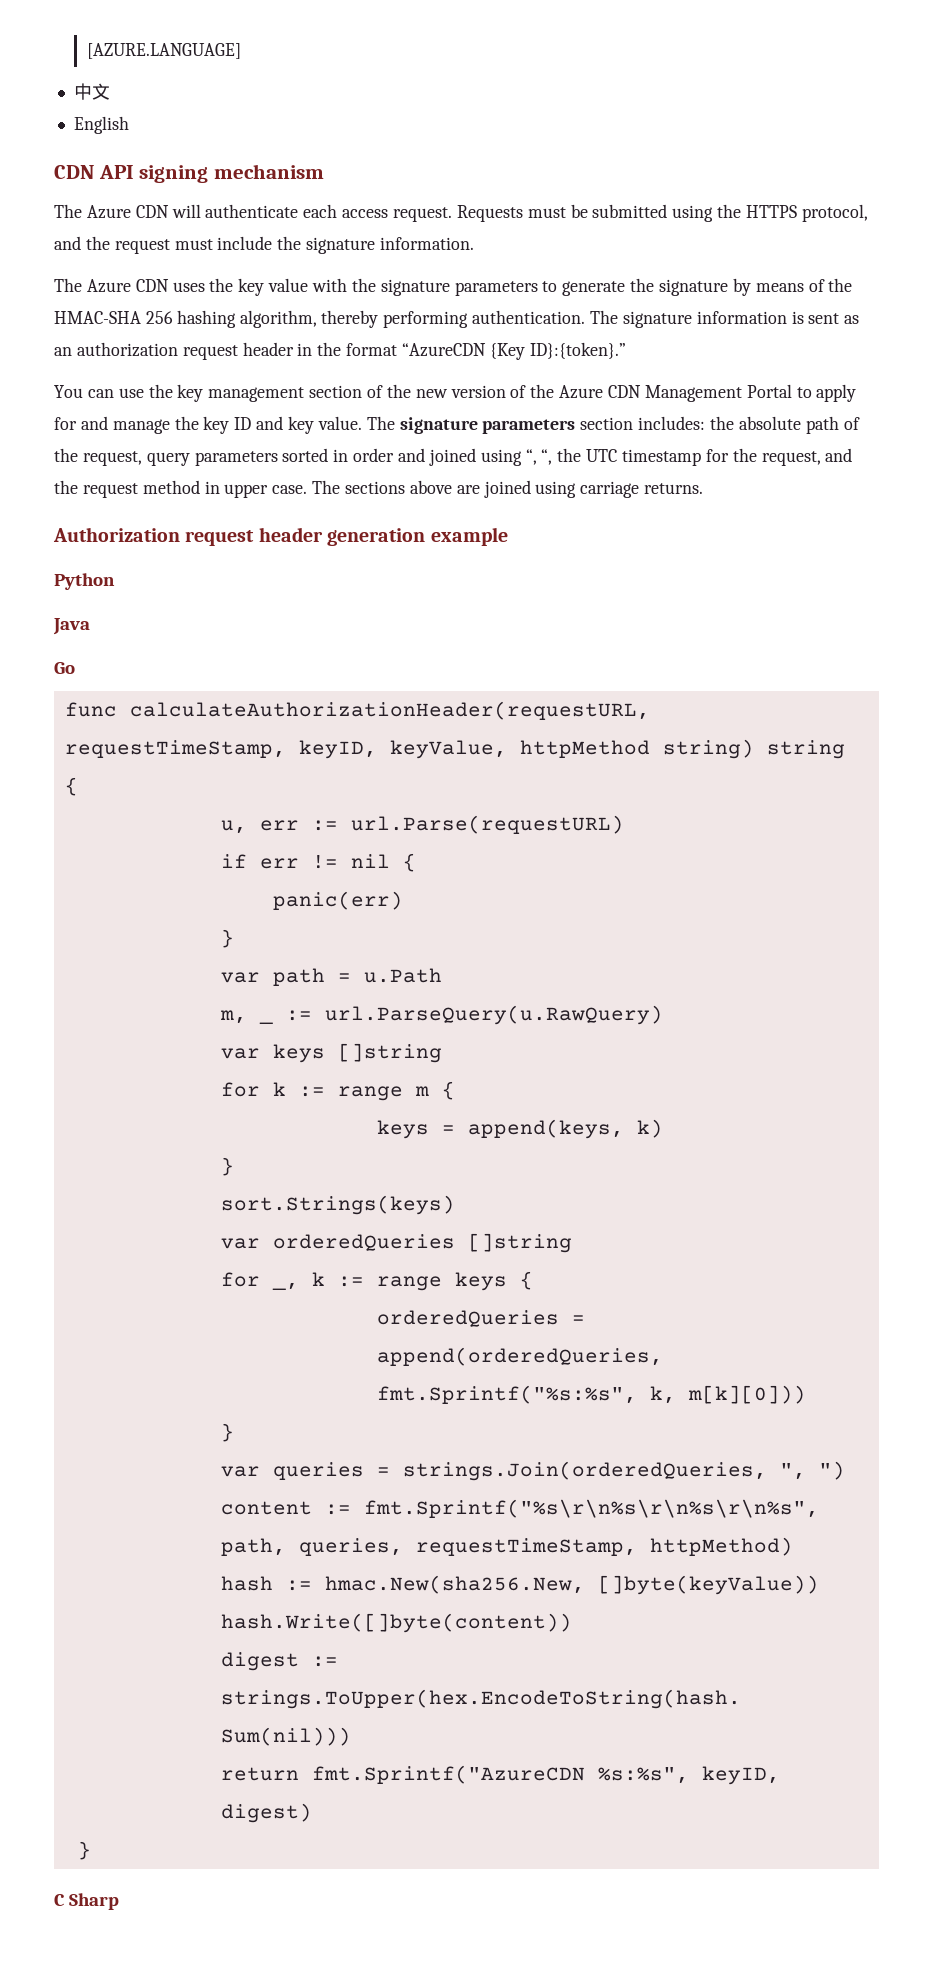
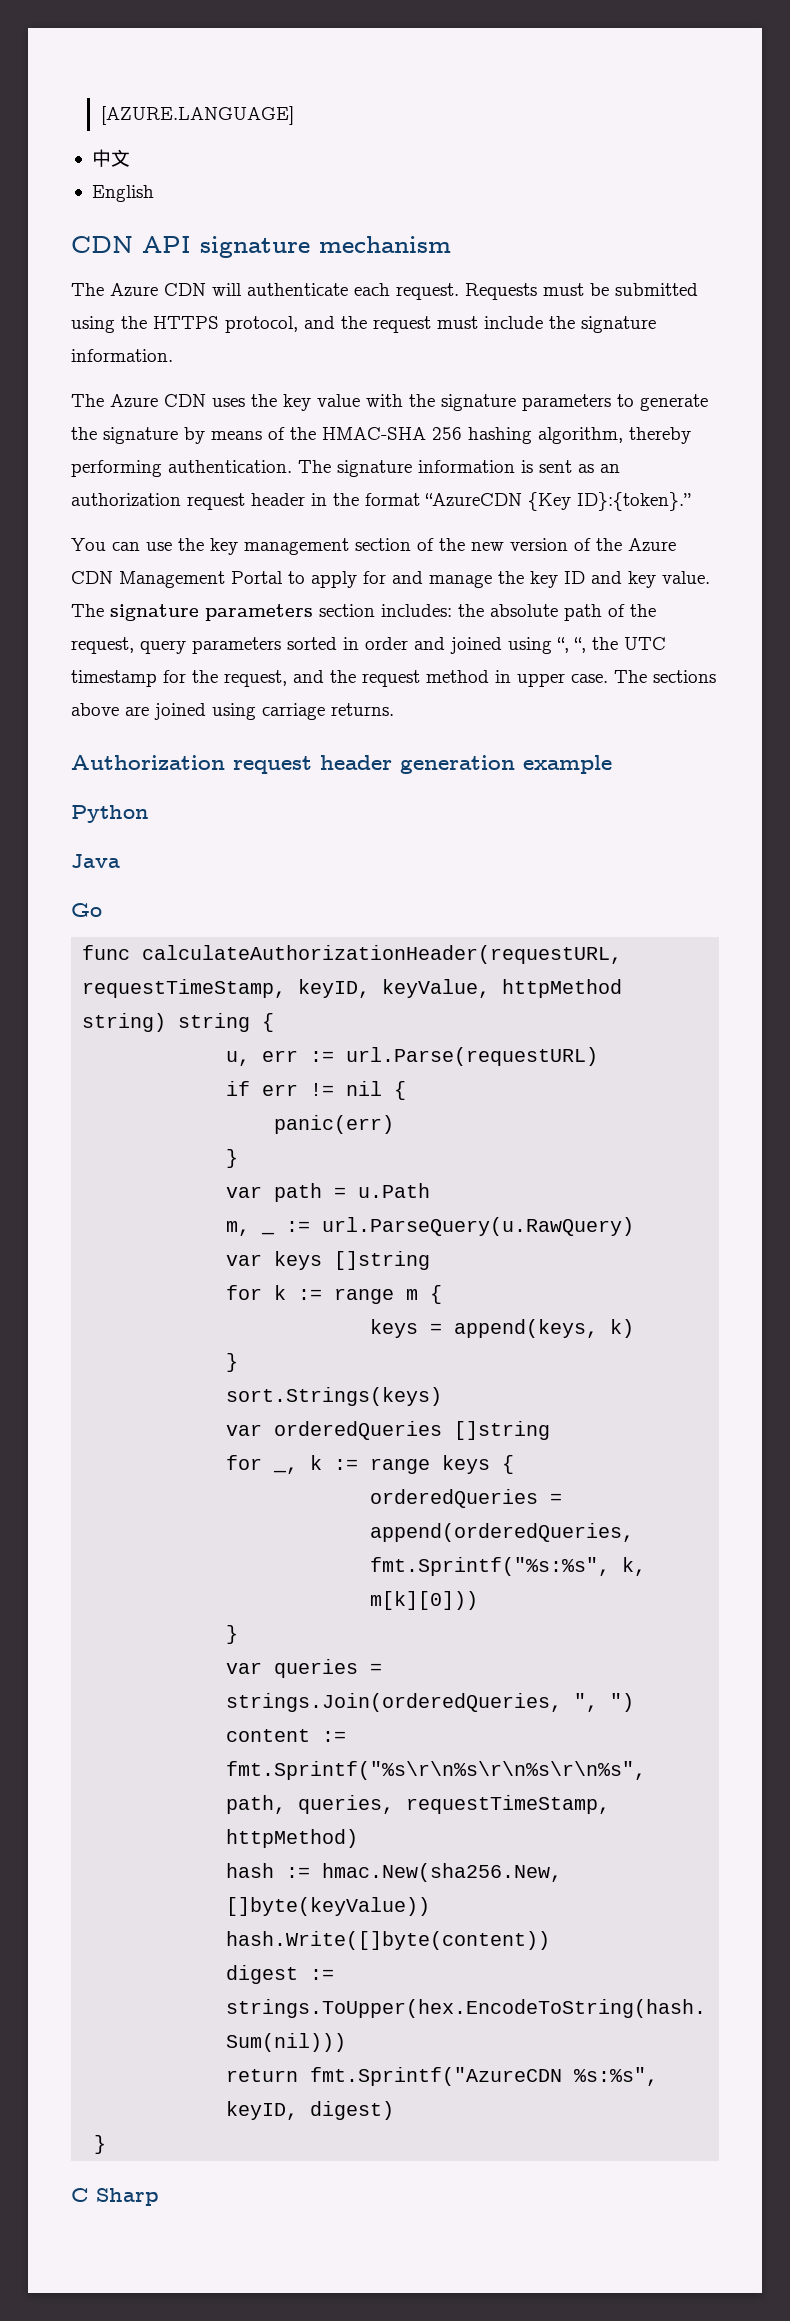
[139,165,209,183] signing -> [200,236,310,258] signature
[342,209,389,218] access -> (390, 289) none

